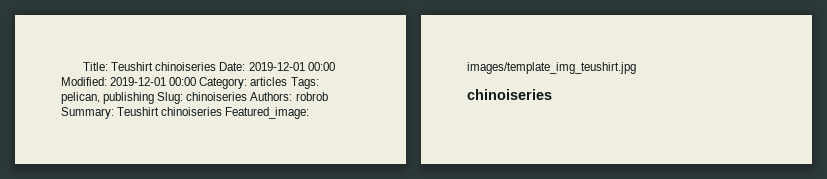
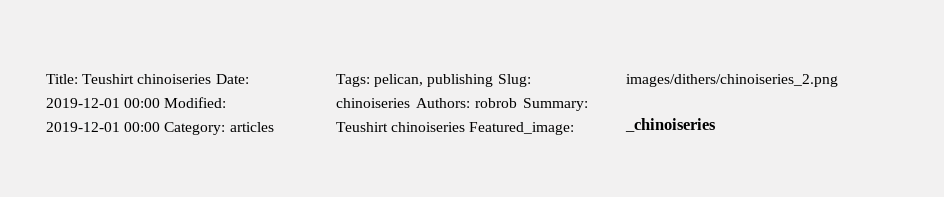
[467,62,636,74] [467,89,552,100] images/template_img_teushirt.jpg // chinoiseries -> [626,74,838,87] [625,118,716,132] images/dithers/chinoiseries_2.png // _chinoiseries

